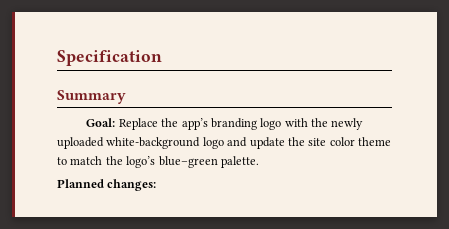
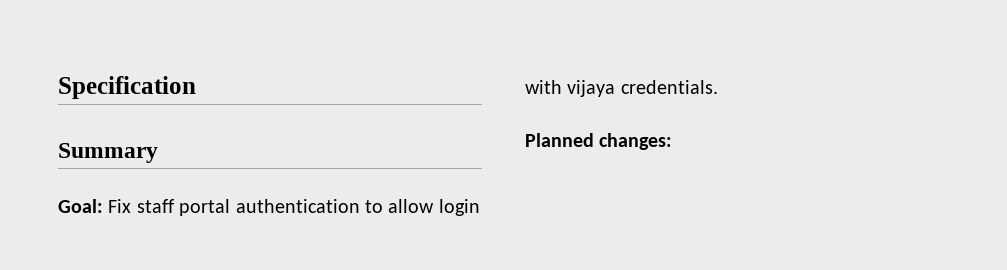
[118,118,364,130] [57,137,391,149] [57,156,259,168] Replace the app’s branding logo with the newly uploaded white-background logo and update the site color theme to match the logo’s blue–green palette. -> [108,199,480,216] [525,80,718,97] Fix staff portal authentication to allow login with vijaya credentials.

